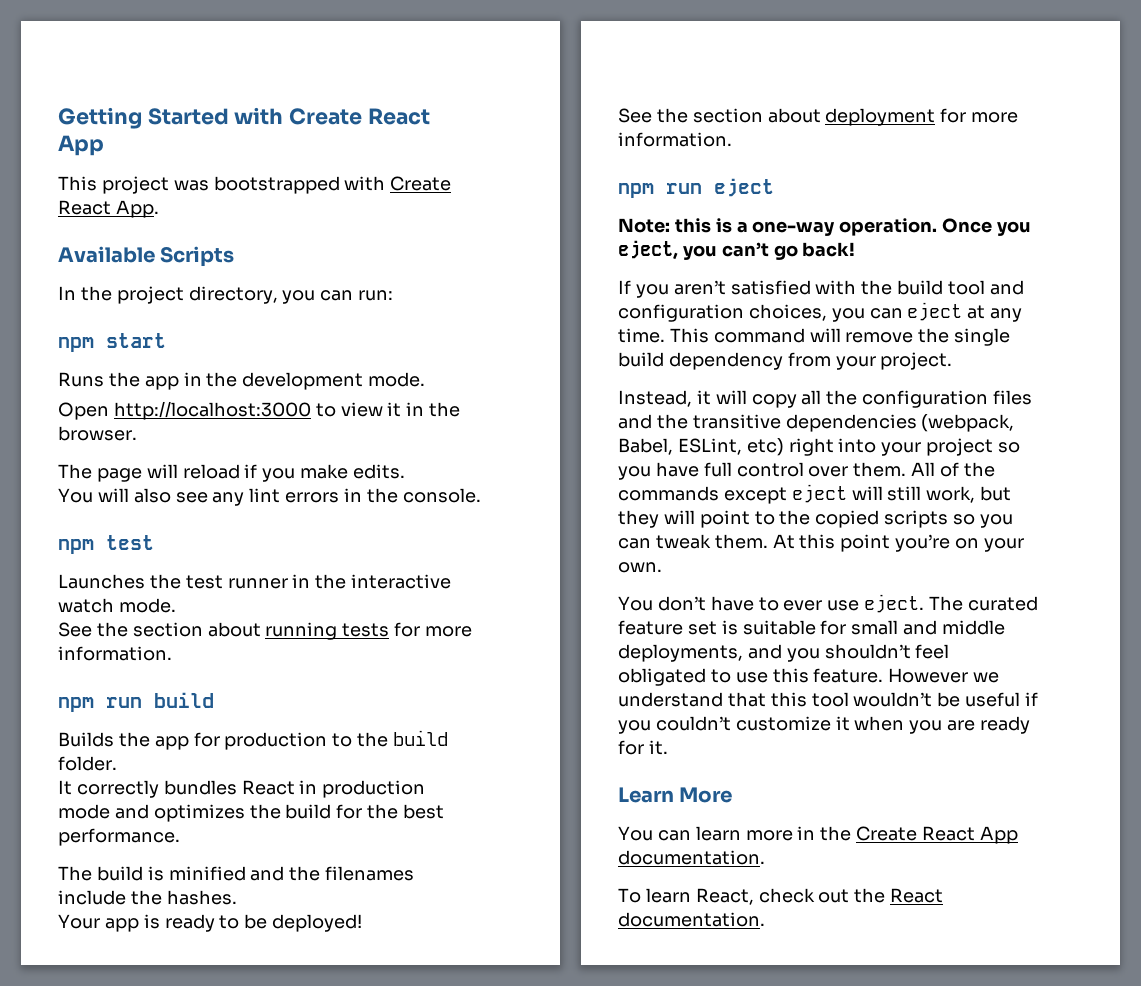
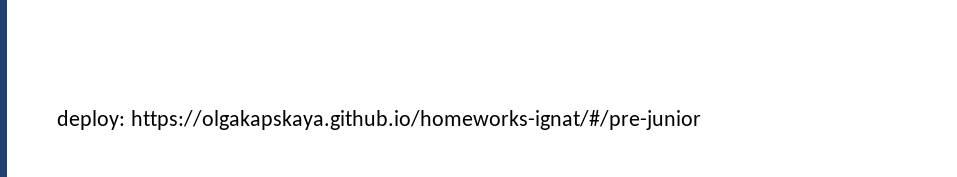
[58,107,430,129] [58,135,104,156] [58,176,452,194] [58,200,159,218] [58,246,235,267] [58,286,394,304] [58,333,166,352] [58,372,426,390] [58,401,461,420] [58,426,137,441] [58,464,406,482] [58,488,481,506] [58,535,154,554] [58,574,452,589] [58,598,176,613] [58,622,473,640] [58,646,172,661] [58,692,214,712] [58,730,449,750] [58,756,117,771] [58,780,426,798] [58,804,445,822] [58,828,180,846] [58,866,415,881] [58,890,237,905] [58,914,363,932] [618,108,1019,126] [618,132,732,147] [618,178,774,198] [618,218,1032,236] [618,240,856,260] [618,280,1024,298] [618,302,1023,322] [618,328,1011,346] [618,352,953,370] [618,390,1033,408] [618,414,1015,432] [618,438,1021,456] [618,462,995,480] [618,484,1012,504] [618,510,1013,528] [618,534,1024,552] [618,562,662,573] [618,594,1038,613] [618,620,1006,635] [618,644,950,662] [618,668,1000,686] [618,692,1039,707] [618,716,1031,734] [618,740,668,755] [618,787,733,803] [618,826,1018,844] [618,850,765,865] [618,888,944,905] [618,912,765,927] Getting Started with Create React App // This project was bootstrapped with Create React App. // Available Scripts // In the project directory, you can run: // npm start // Runs the app in the development mode. // Open http://localhost:3000 to view it in the browser. // The page will reload if you make edits. // You will also see any lint errors in the console. // npm test // Launches the test runner in the interactive watch mode. // See the section about running tests for more information. // npm run build // Builds the app for production to the build folder. // It correctly bundles React in production mode and optimizes the build for the best performance. // The build is minified and the filenames include the hashes. // Your app is ready to be deployed! // See the section about deployment for more information. // npm run eject // Note: this is a one-way operation. Once you eject, you can’t go back! // If you aren’t satisfied with the build tool and configuration choices, you can eject at any time. This command will remove the single build dependency from your project. // Instead, it will copy all the configuration files and the transitive dependencies (webpack, Babel, ESLint, etc) right into your project so you have full control over them. All of the commands except eject will still work, but they will point to the copied scripts so you can tweak them. At this point you’re on your own. // You don’t have to ever use eject. The curated feature set is suitable for small and middle deployments, and you shouldn’t feel obligated to use this feature. However we understand that this tool wouldn’t be useful if you couldn’t customize it when you are ready for it. // Learn More // You can learn more in the Create React App documentation. // To learn React, check out the React documentation. -> [57,110,701,130] deploy: https://olgakapskaya.github.io/homeworks-ignat/#/pre-junior

